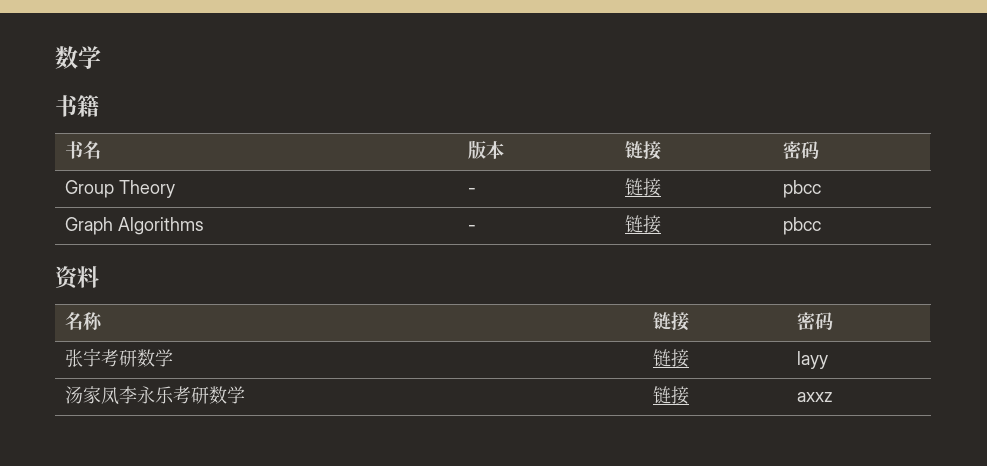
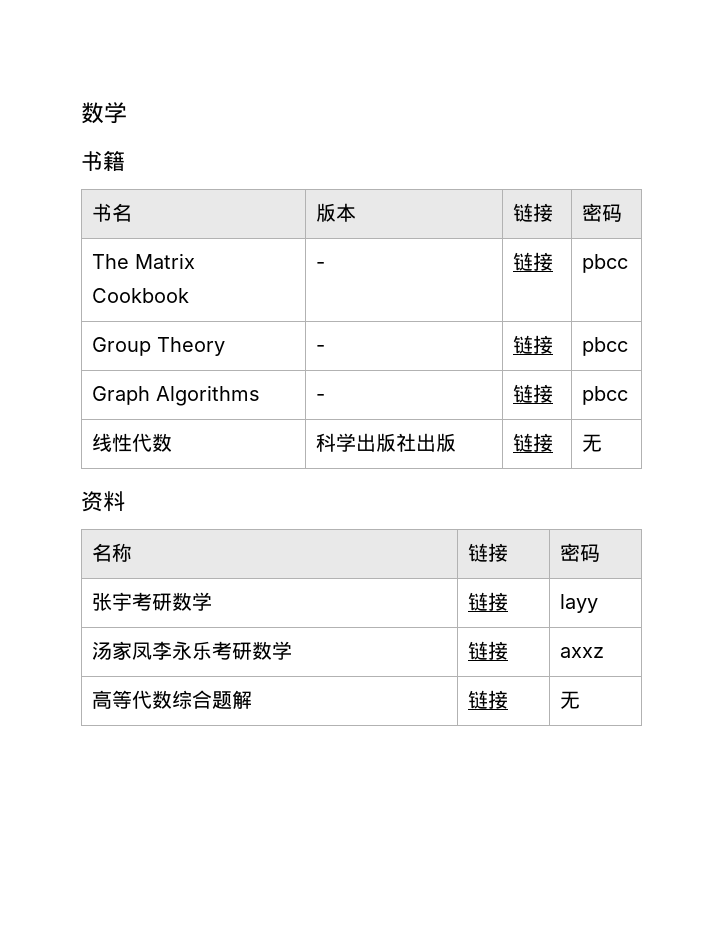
(819, 150) none -> [91,253,195,269] [91,288,189,303] [315,262,325,269] [512,252,553,271] [581,254,628,273] // The Matrix Cookbook | - | 链接 | pbcc
(821, 226) none -> [91,433,172,452] [315,433,456,452] [512,433,553,452] [581,434,602,452] // 线性代数 | 科学出版社出版 | 链接 | 无
(833, 397) none -> [91,690,252,709] [467,690,508,709] [559,691,580,709] // 高等代数综合题解 | 链接 | 无

